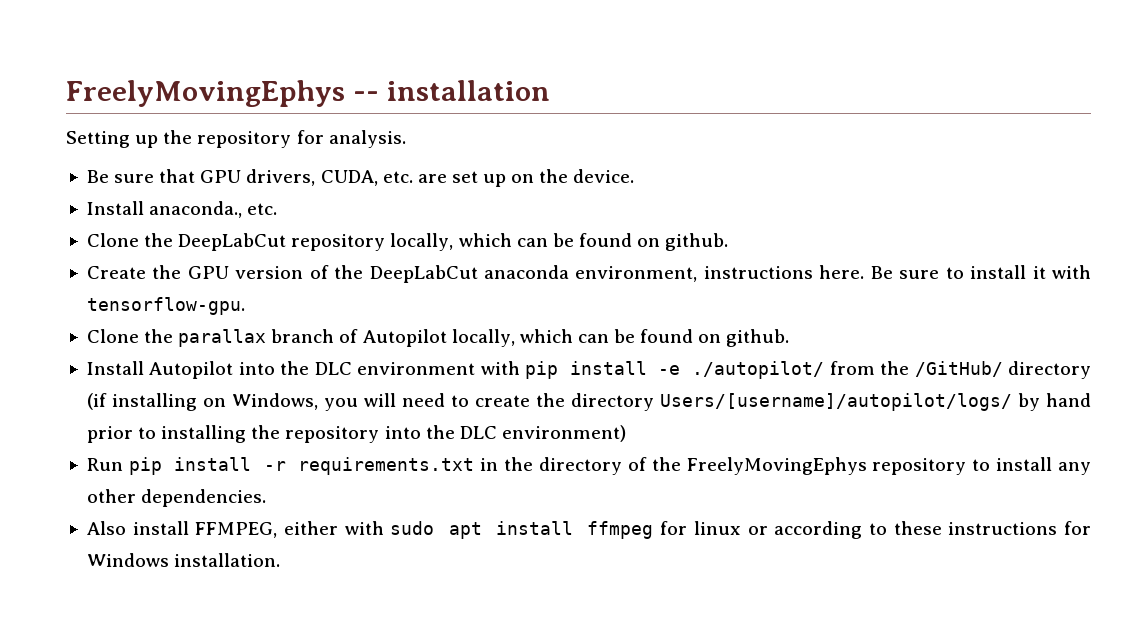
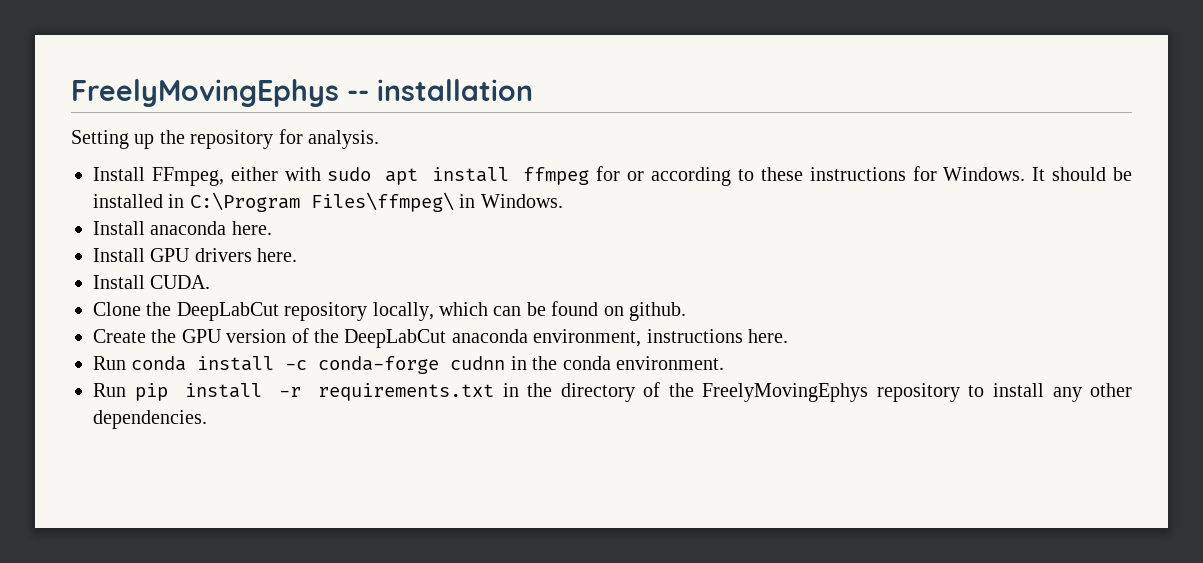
[86,169,635,187] [86,201,278,218] Be sure that GPU drivers, CUDA, etc. are set up on the device. // Install anaconda., etc. -> [93,166,1132,186] [93,192,563,212] [93,221,272,235] [93,248,298,262] [93,275,211,289] Install FFmpeg, either with sudo apt install ffmpeg for or according to these instructions for Windows. It should be installed in C:\Program Files\ffmpeg\ in Windows. // Install anaconda here. // Install GPU drivers here. // Install CUDA.
[870,265,1092,279] [86,297,245,315] [86,329,790,347] [86,361,1092,379] [86,393,1091,411] [86,425,626,443] Be sure to install it with tensorflow-gpu. // Clone the parallax branch of Autopilot locally, which can be found on github. // Install Autopilot into the DLC environment with pip install -e ./autopilot/ from the /GitHub/ directory (if installing on Windows, you will need to create the directory Users/[username]/autopilot/logs/ by hand prior to installing the repository into the DLC environment) -> [93,356,724,374] // Run conda install -c conda-forge cudnn in the conda environment.
[86,521,1092,539] [86,553,281,567] // Also install FFMPEG, either with sudo apt install ffmpeg for linux or according to these instructions for Windows installation. -> (207, 419) none

